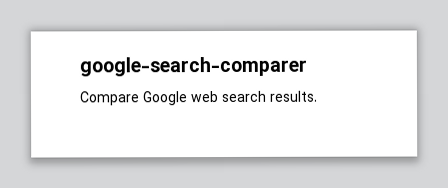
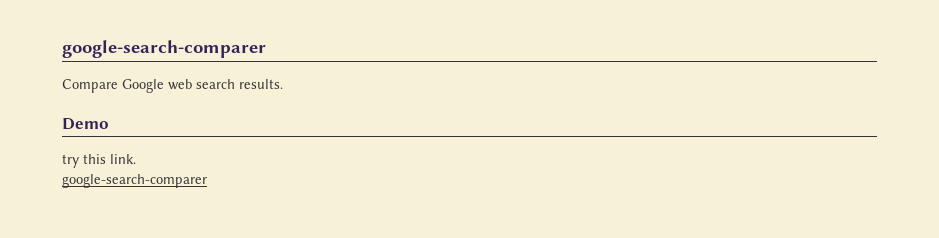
(318, 96) none -> [62,118,109,130] [62,154,136,168] [62,174,207,188] // Demo // try this link. // google-search-comparer

